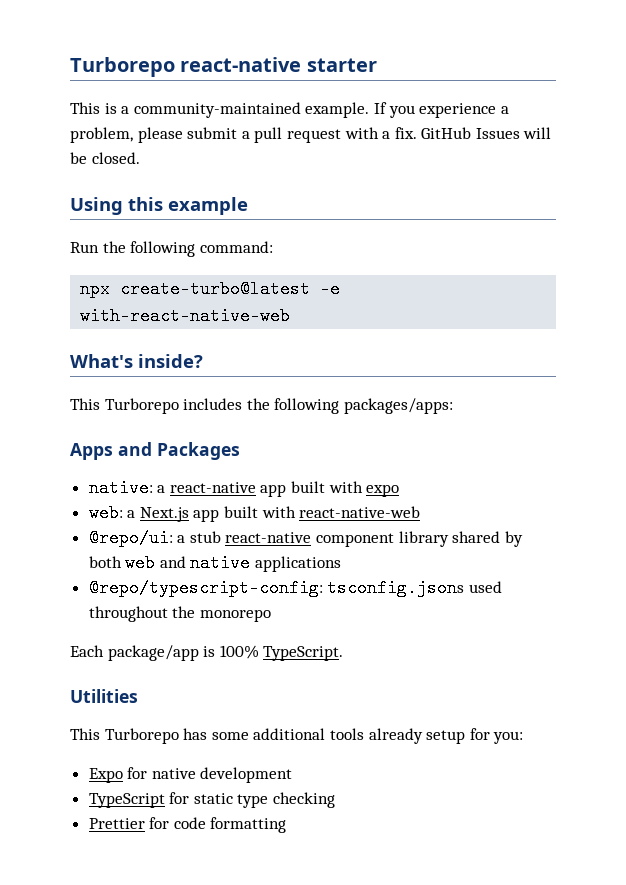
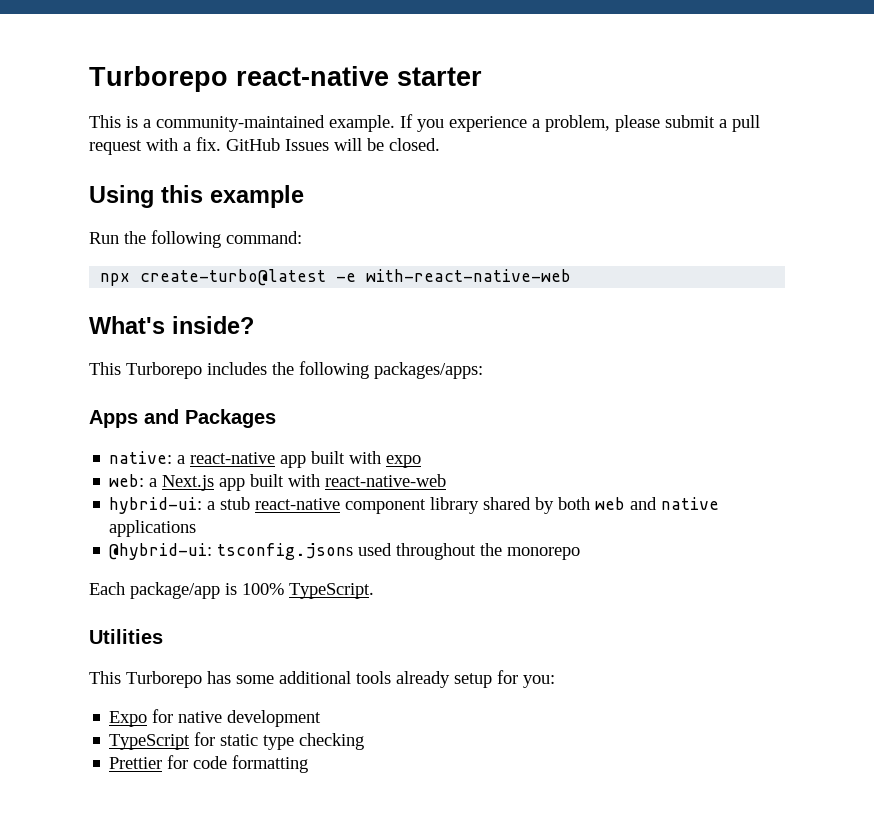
[88,529,173,547] @repo/ui: -> [109,497,203,514] hybrid-ui:
[88,579,323,597] @repo/typescript-config: -> [109,543,213,560] @hybrid-ui:

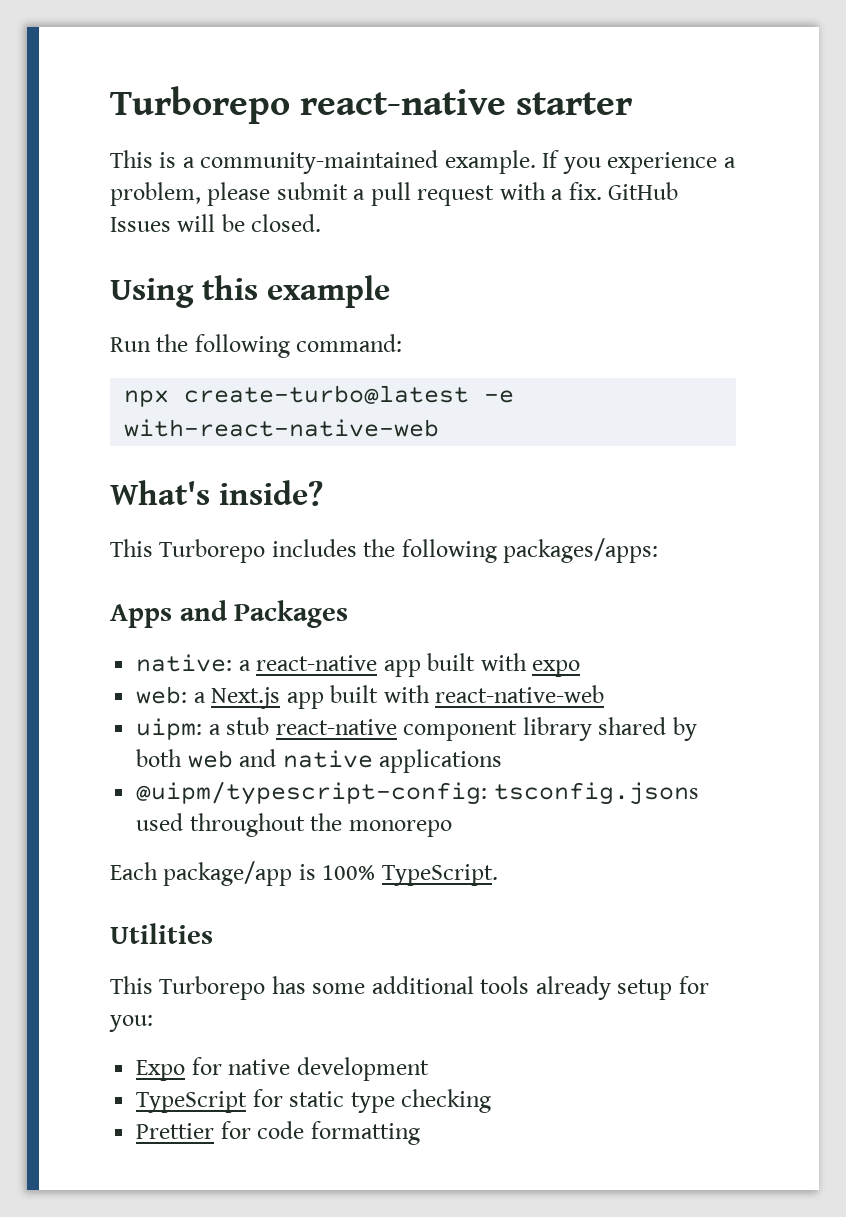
[109,497,203,514] hybrid-ui: -> [136,718,203,740] uipm:
[109,543,213,560] @hybrid-ui: -> [136,781,488,805] @uipm/typescript-config:

